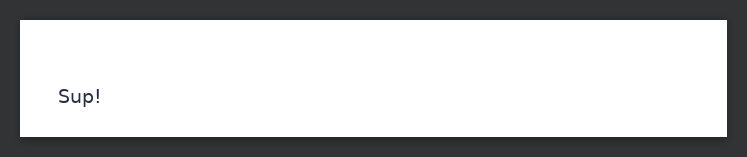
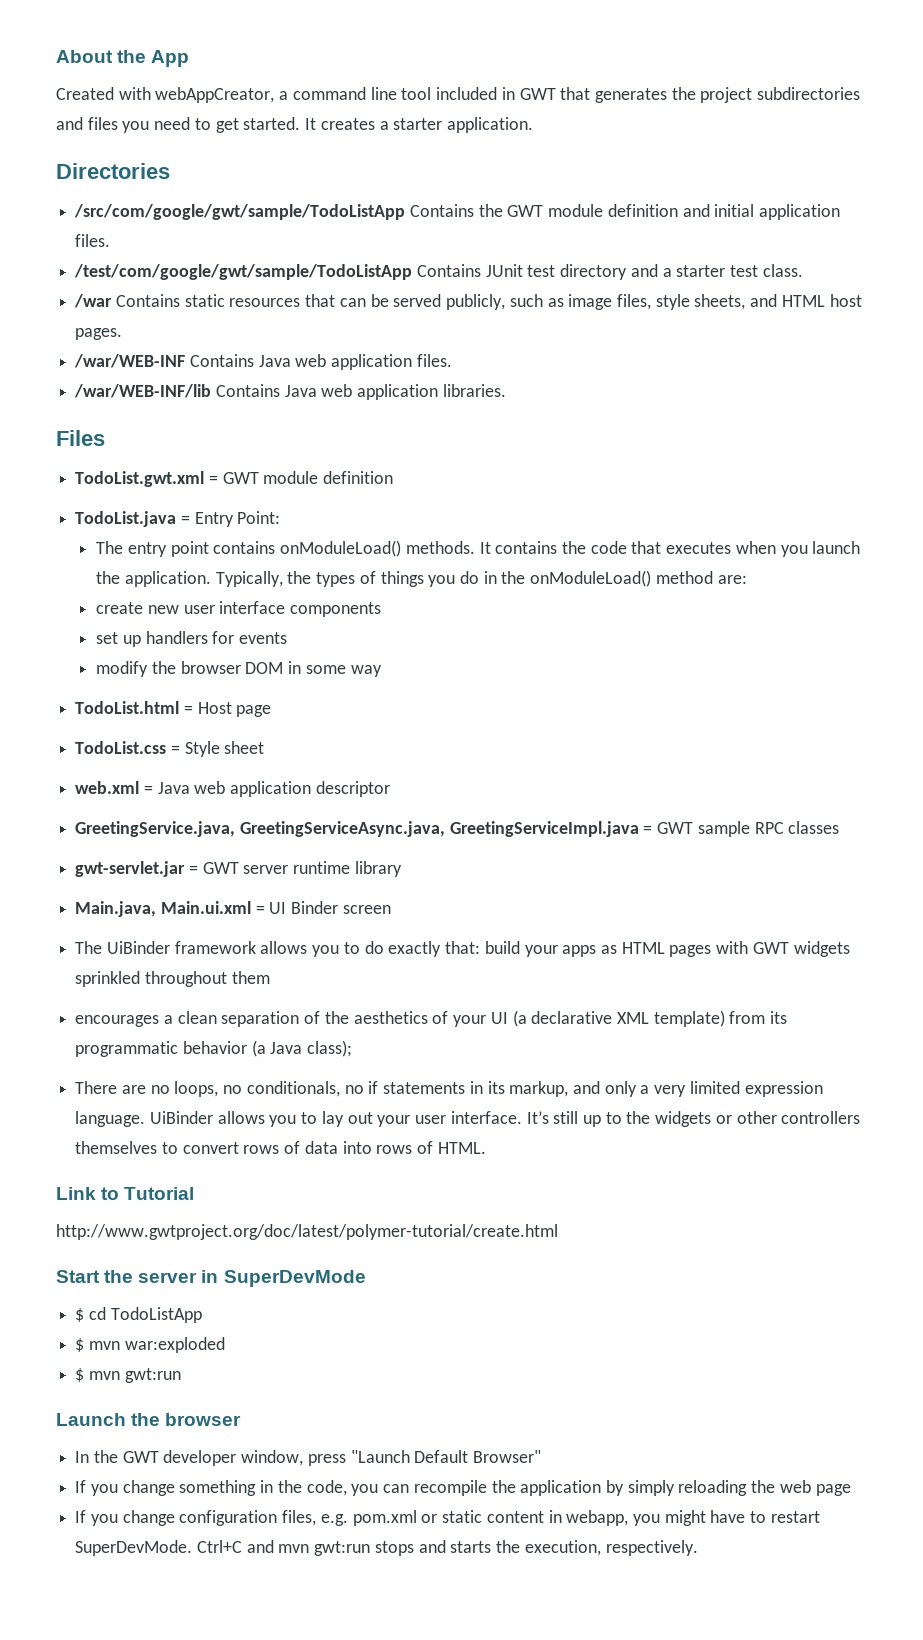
[58,89,102,107] Sup! -> [56,50,190,67] [56,87,861,103] [56,117,533,133] [56,163,170,179] [74,204,841,220] [75,234,111,247] [74,264,803,280] [74,294,862,310] [75,328,123,340] [74,354,452,370] [74,384,506,400] [56,430,105,446] [75,471,394,487] [75,511,281,527] [96,540,861,557] [96,570,747,587] [96,601,382,617] [96,631,288,647] [96,661,382,677] [75,701,272,717] [75,741,265,757] [75,781,390,797] [75,821,840,837] [75,861,402,877] [75,901,391,917] [75,941,850,957] [75,971,270,987] [75,1010,788,1027] [75,1040,353,1057] [75,1081,823,1097] [75,1111,861,1127] [75,1141,486,1154] [56,1187,195,1200] [56,1224,558,1240] [56,1270,366,1287] [75,1307,202,1323] [75,1337,225,1353] [75,1368,181,1383] [56,1413,242,1426] [75,1450,542,1466] [75,1480,851,1496] [75,1510,820,1526] [75,1540,698,1556] About the App // Created with webAppCreator, a command line tool included in GWT that generates the project subdirectories and files you need to get started. It creates a starter application. // Directories // /src/com/google/gwt/sample/TodoListApp Contains the GWT module definition and initial application files. // /test/com/google/gwt/sample/TodoListApp Contains JUnit test directory and a starter test class. // /war Contains static resources that can be served publicly, such as image files, style sheets, and HTML host pages. // /war/WEB-INF Contains Java web application files. // /war/WEB-INF/lib Contains Java web application libraries. // Files // TodoList.gwt.xml = GWT module definition // TodoList.java = Entry Point: // The entry point contains onModuleLoad() methods. It contains the code that executes when you launch the application. Typically, the types of things you do in the onModuleLoad() method are: // create new user interface components // set up handlers for events // modify the browser DOM in some way // TodoList.html = Host page // TodoList.css = Style sheet // web.xml = Java web application descriptor // GreetingService.java, GreetingServiceAsync.java, GreetingServiceImpl.java = GWT sample RPC classes // gwt-servlet.jar = GWT server runtime library // Main.java, Main.ui.xml = UI Binder screen // The UiBinder framework allows you to do exactly that: build your apps as HTML pages with GWT widgets sprinkled throughout them // encourages a clean separation of the aesthetics of your UI (a declarative XML template) from its programmatic behavior (a Java class); // There are no loops, no conditionals, no if statements in its markup, and only a very limited expression language. UiBinder allows you to lay out your user interface. It’s still up to the widgets or other controllers themselves to convert rows of data into rows of HTML. // Link to Tutorial // http://www.gwtproject.org/doc/latest/polymer-tutorial/create.html // Start the server in SuperDevMode // $ cd TodoListApp // $ mvn war:exploded // $ mvn gwt:run // Launch the browser // In the GWT developer window, press "Launch Default Browser" // If you change something in the code, you can recompile the application by simply reloading the web page // If you change configuration files, e.g. pom.xml or static content in webapp, you might have to restart SuperDevMode. Ctrl+C and mvn gwt:run stops and starts the execution, respectively.

